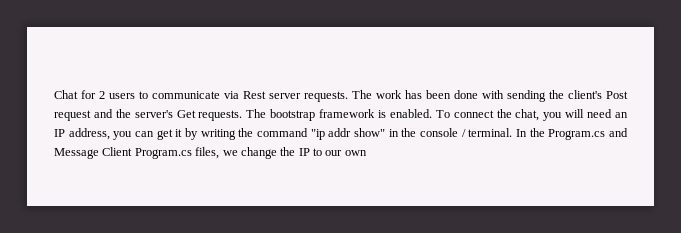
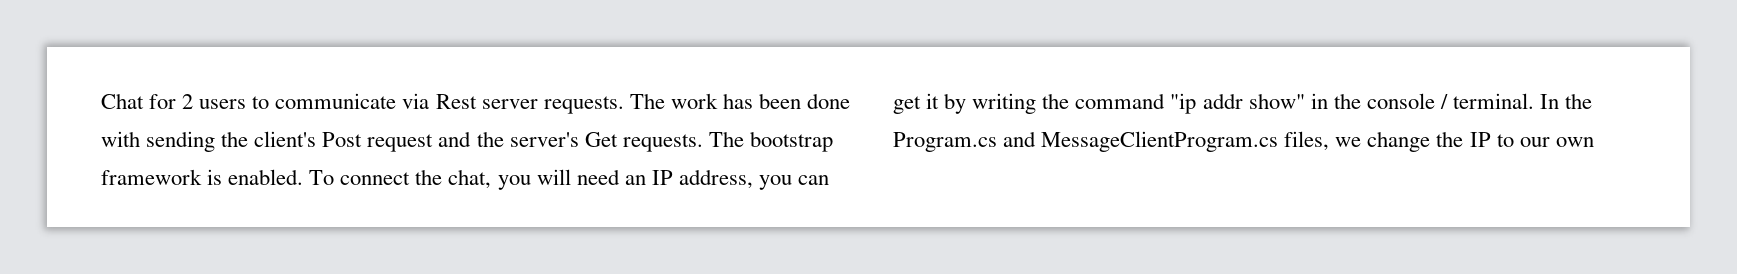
[54,147,192,159] Message Client Program.cs -> [1041,131,1279,152] MessageClientProgram.cs

